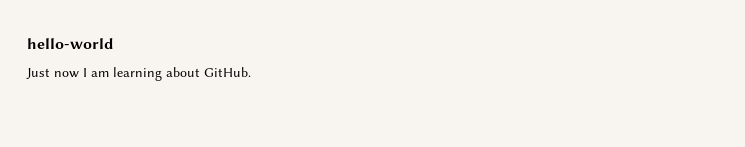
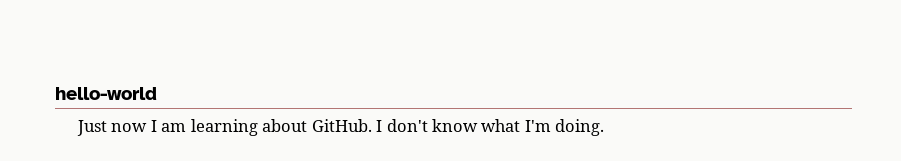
(251, 72) none -> [376,119,605,136] I don't know what I'm doing.

